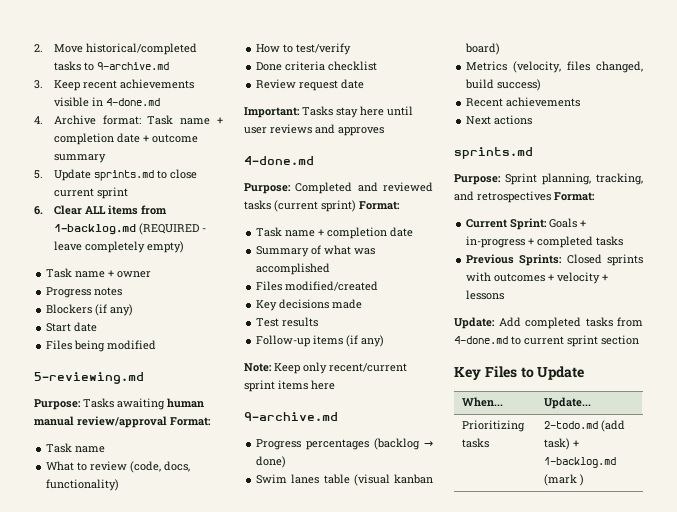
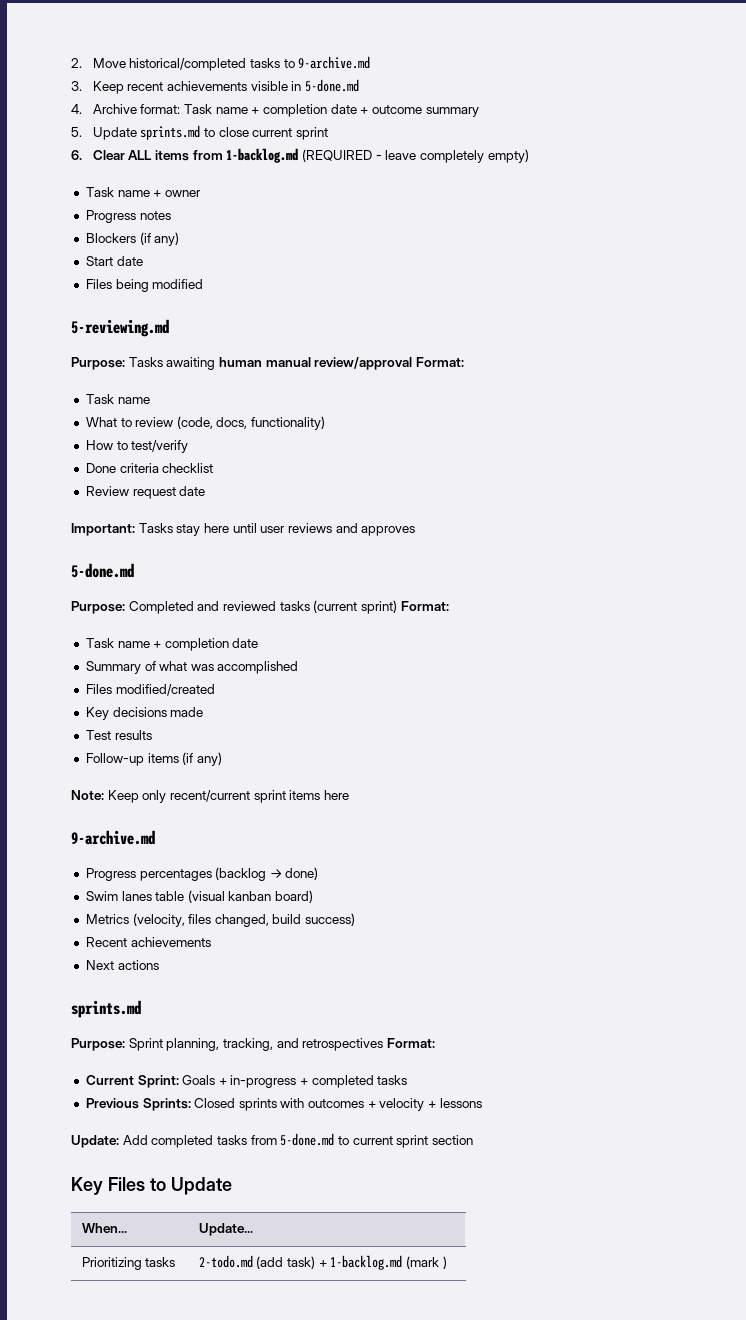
[105,98,160,106] 4-done.md -> [305,79,360,92] 5-done.md
[244,156,314,165] 4-done.md -> [71,563,134,578] 5-done.md
[454,336,508,344] 4-done.md -> [280,1133,335,1146] 5-done.md

